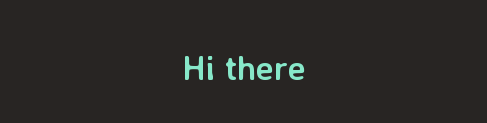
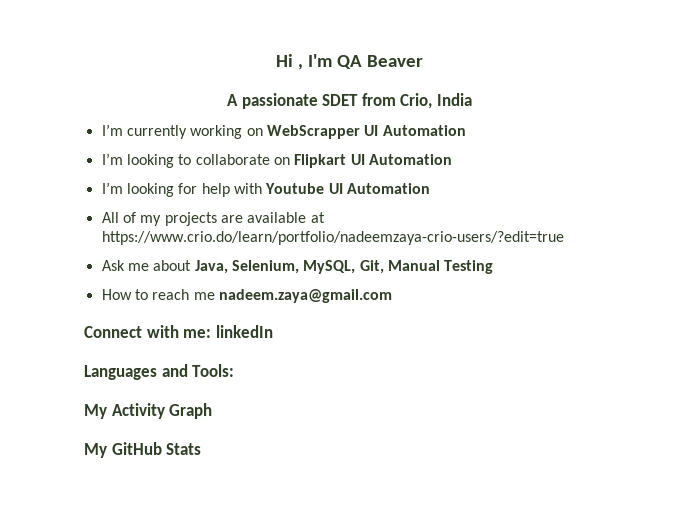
[224,56,306,80] there -> [298,54,423,70] [227,93,472,109] [101,124,466,139] [101,153,452,168] [101,182,430,197] [101,212,325,226] [101,231,564,245] [101,260,494,274] [101,289,392,303] [84,325,273,338] [84,364,235,380] [84,403,213,419] [84,442,202,458] , I'm QA Beaver // A passionate SDET from Crio, India // I’m currently working on WebScrapper UI Automation // I’m looking to collaborate on Flipkart UI Automation // I’m looking for help with Youtube UI Automation // All of my projects are available at https://www.crio.do/learn/portfolio/nadeemzaya-crio-users/?edit=true // Ask me about Java, Selenium, MySQL, Git, Manual Testing // How to reach me nadeem.zaya@gmail.com // Connect with me: linkedIn // Languages and Tools: // My Activity Graph // My GitHub Stats

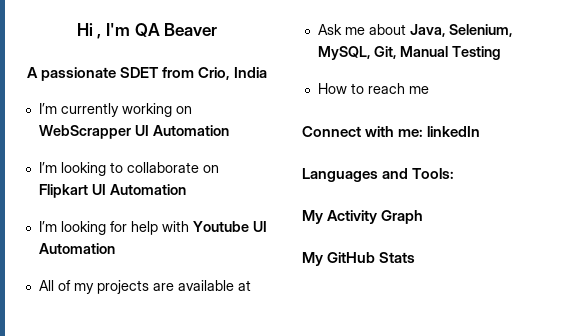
[101,231,564,245] https://www.crio.do/learn/portfolio/nadeemzaya-crio-users/?edit=true -> (251, 285) none
[218,289,392,303] nadeem.zaya@gmail.com -> (429, 90) none

